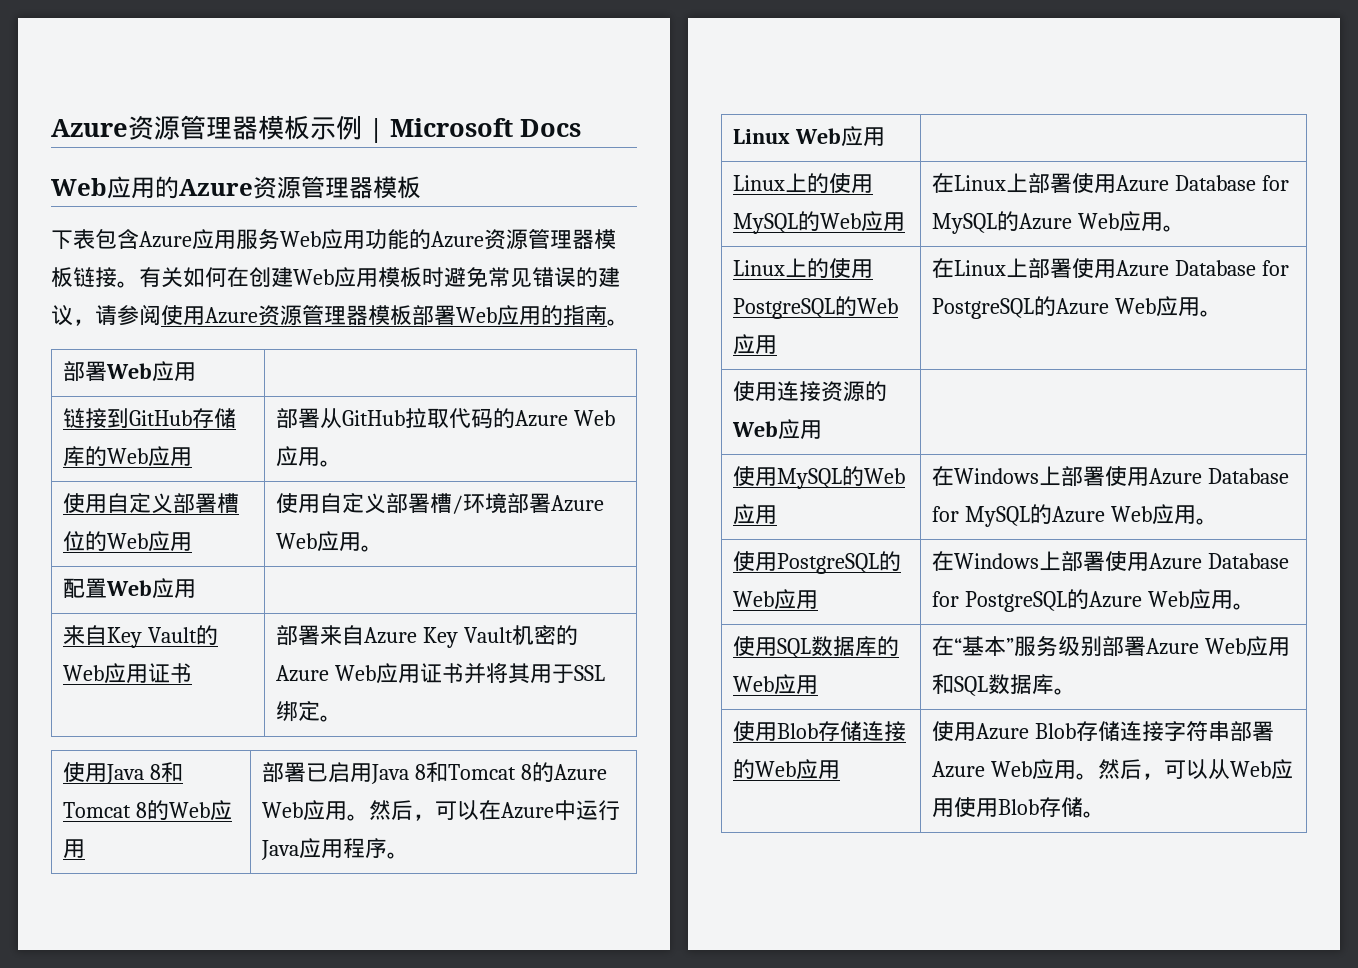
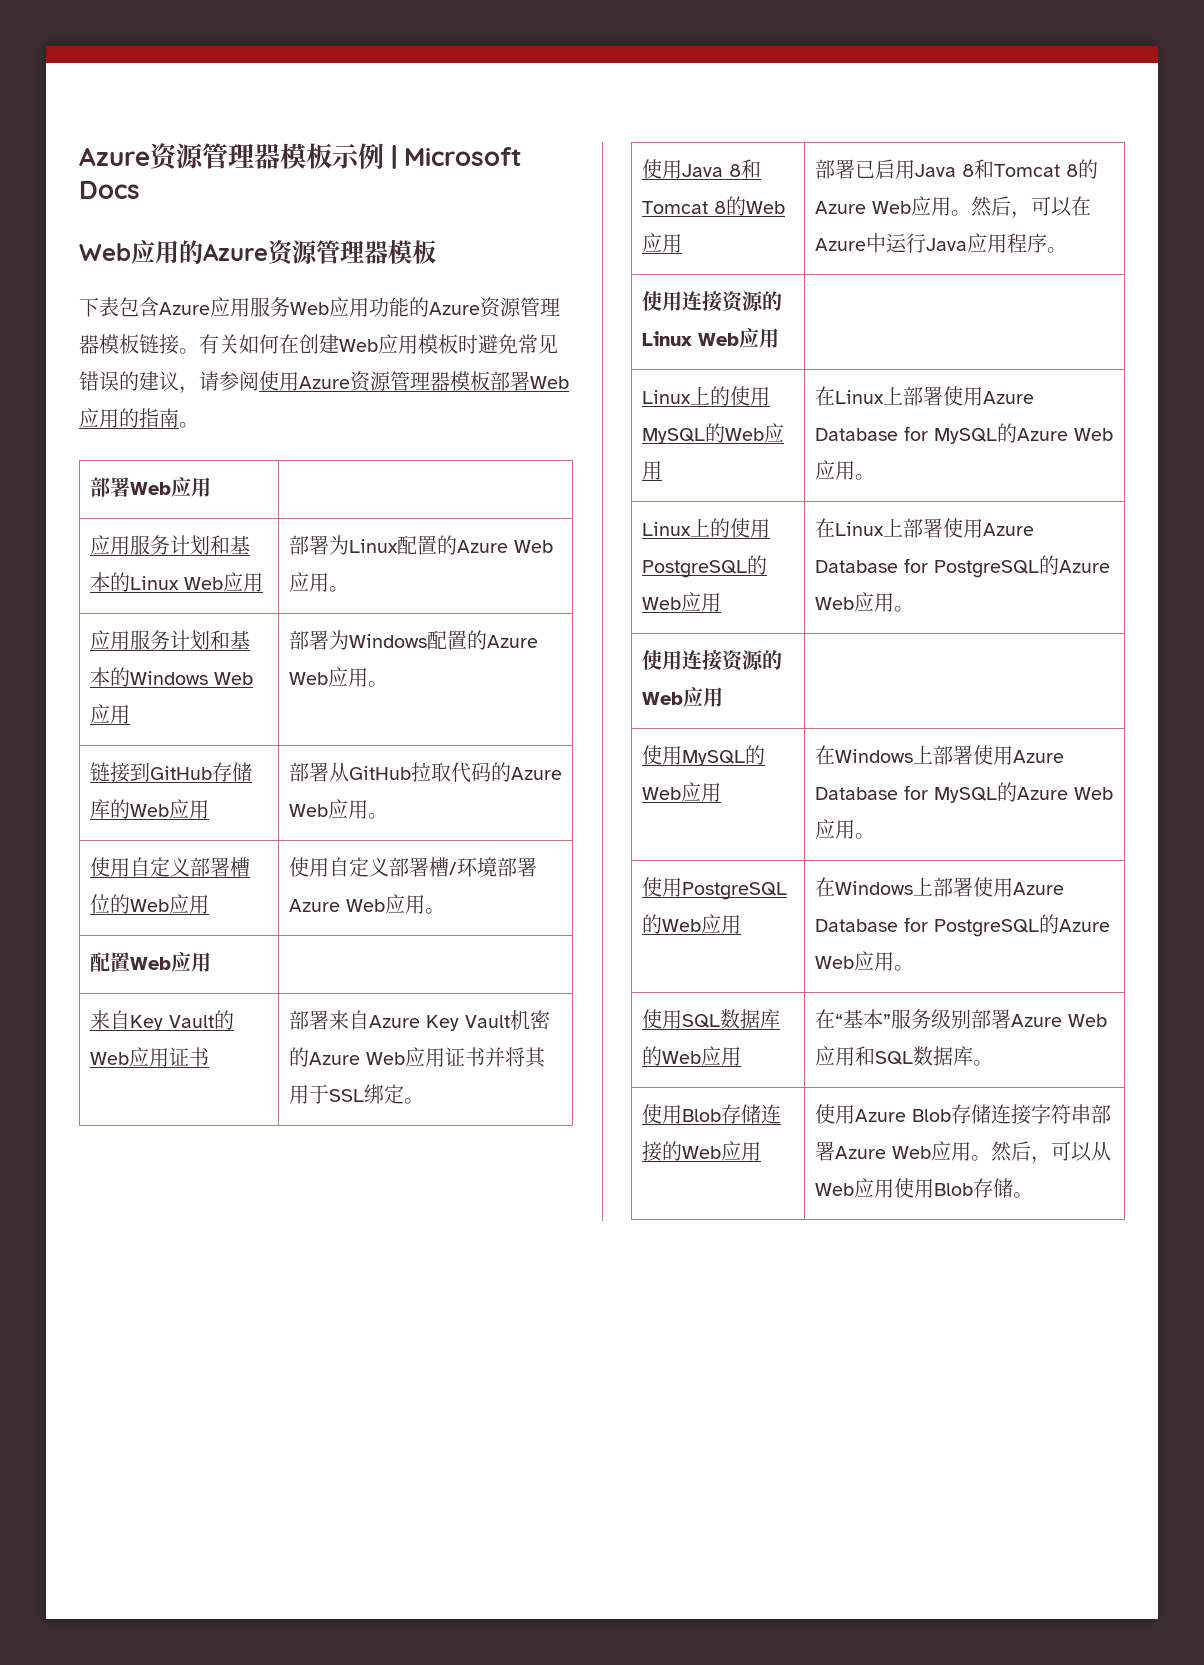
(197, 371) none -> [89,535,250,555] [89,572,263,592] [288,535,553,555] [288,572,349,592] [89,630,250,650] [89,667,253,687] [89,704,130,724] [288,630,538,650] [288,667,388,687] // 应用服务计划和基本的Linux Web应用 | 部署为Linux配置的Azure Web应用。 // 应用服务计划和基本的Windows Web应用 | 部署为Windows配置的Azure Web应用。
(410, 855) none -> [641,291,782,313] 使用连接资源的

